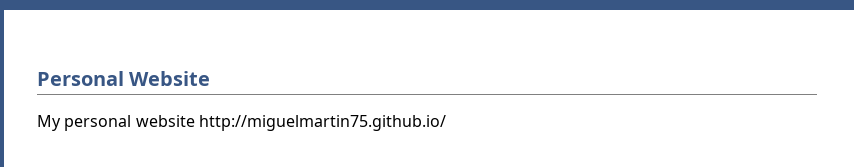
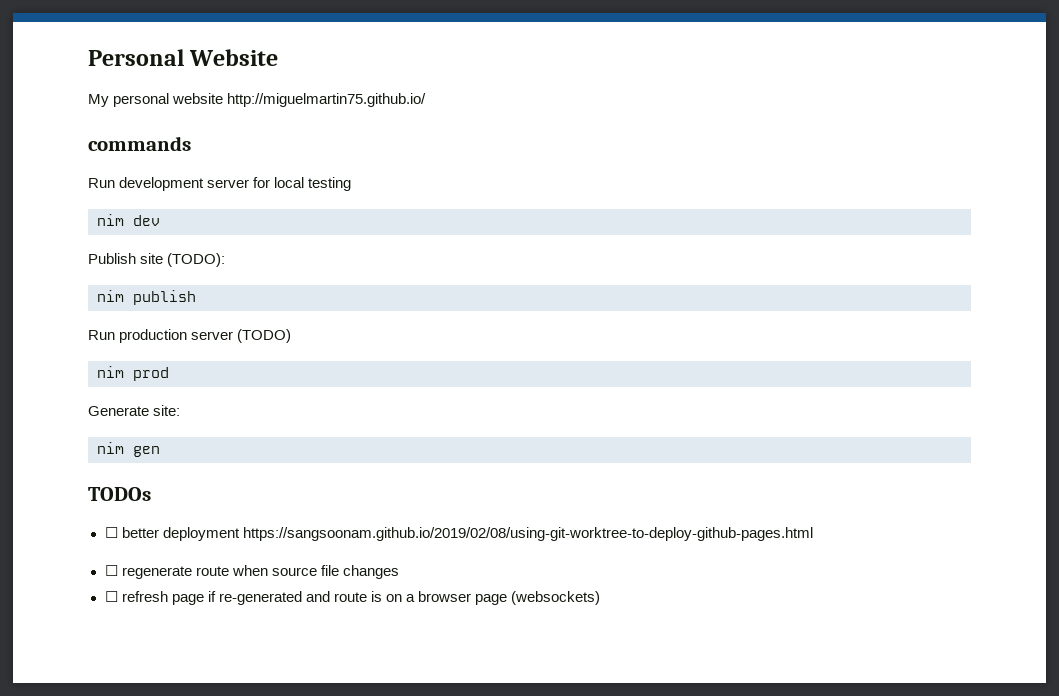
(446, 123) none -> [88,136,191,151] [88,177,352,191] [97,214,160,226] [88,253,226,267] [97,290,196,305] [88,329,292,343] [97,366,169,381] [88,405,181,416] [97,442,160,457] [88,487,151,501] [104,527,813,541] [104,565,399,579] [104,591,601,605] // commands // Run development server for local testing // nim dev // Publish site (TODO): // nim publish // Run production server (TODO) // nim prod // Generate site: // nim gen // TODOs // ☐ better deployment https://sangsoonam.github.io/2019/02/08/using-git-worktree-to-deploy-github-pages.html // ☐ regenerate route when source file changes // ☐ refresh page if re-generated and route is on a browser page (websockets)

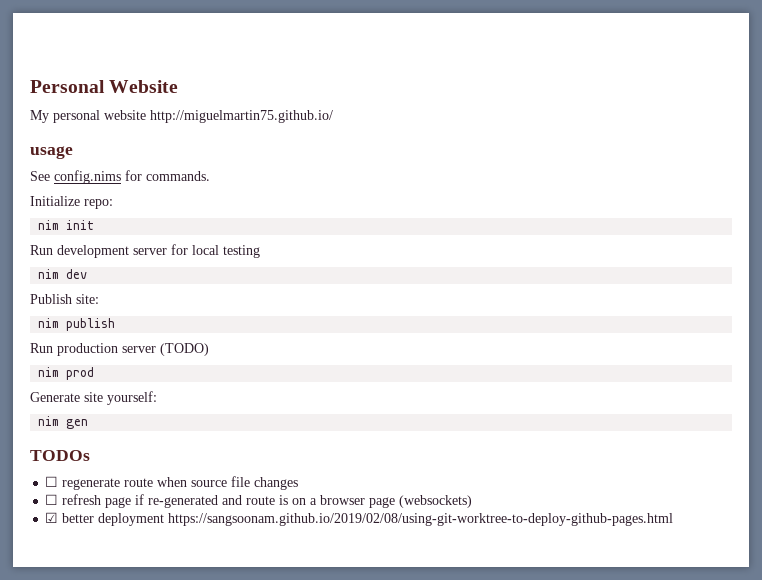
[88,136,191,151] commands -> [30,146,73,159] [30,170,210,184] [30,196,113,209] [38,220,95,230] usage // See config.nims for commands. // Initialize repo: // nim init
[140,253,226,267] site (TODO): -> [76,294,99,304] site:
[153,405,181,416] site: -> [84,391,157,405] site yourself:
[104,527,813,541] // ☐ better deployment https://sangsoonam.github.io/2019/02/08/using-git-worktree-to-deploy-github-pages.html -> (90, 455) none
(601, 598) none -> [45,512,674,526] // ☑ better deployment https://sangsoonam.github.io/2019/02/08/using-git-worktree-to-deploy-github-pages.html

